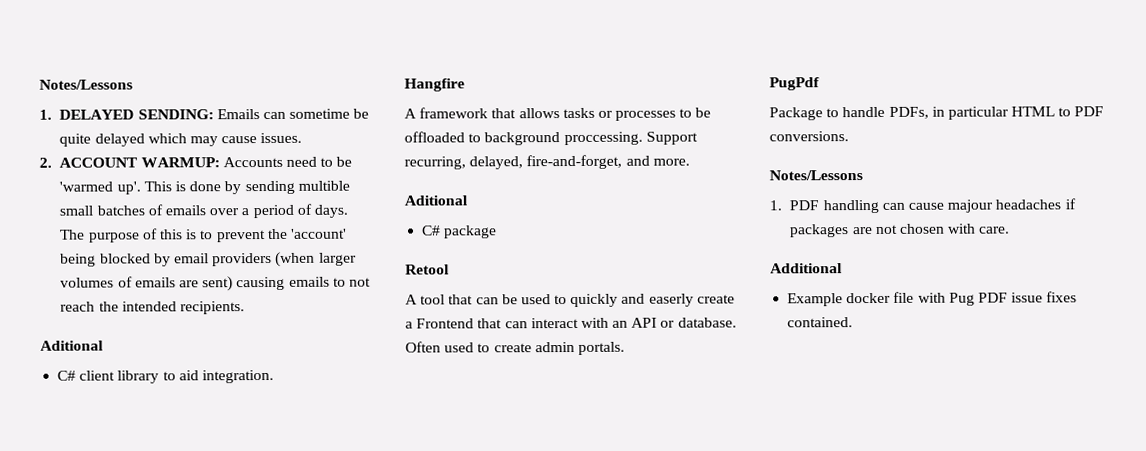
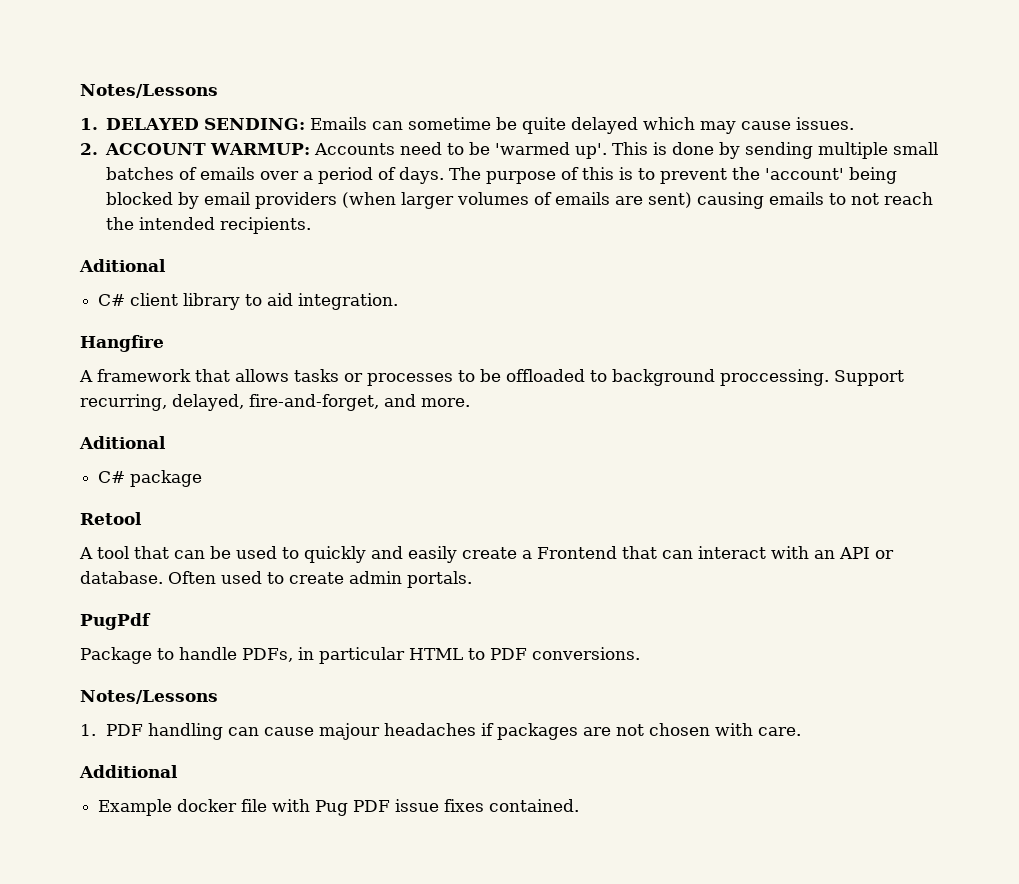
[297,180,350,191] multible -> [818,142,889,159] multiple
[648,293,694,307] easerly -> [408,546,457,563] easily

